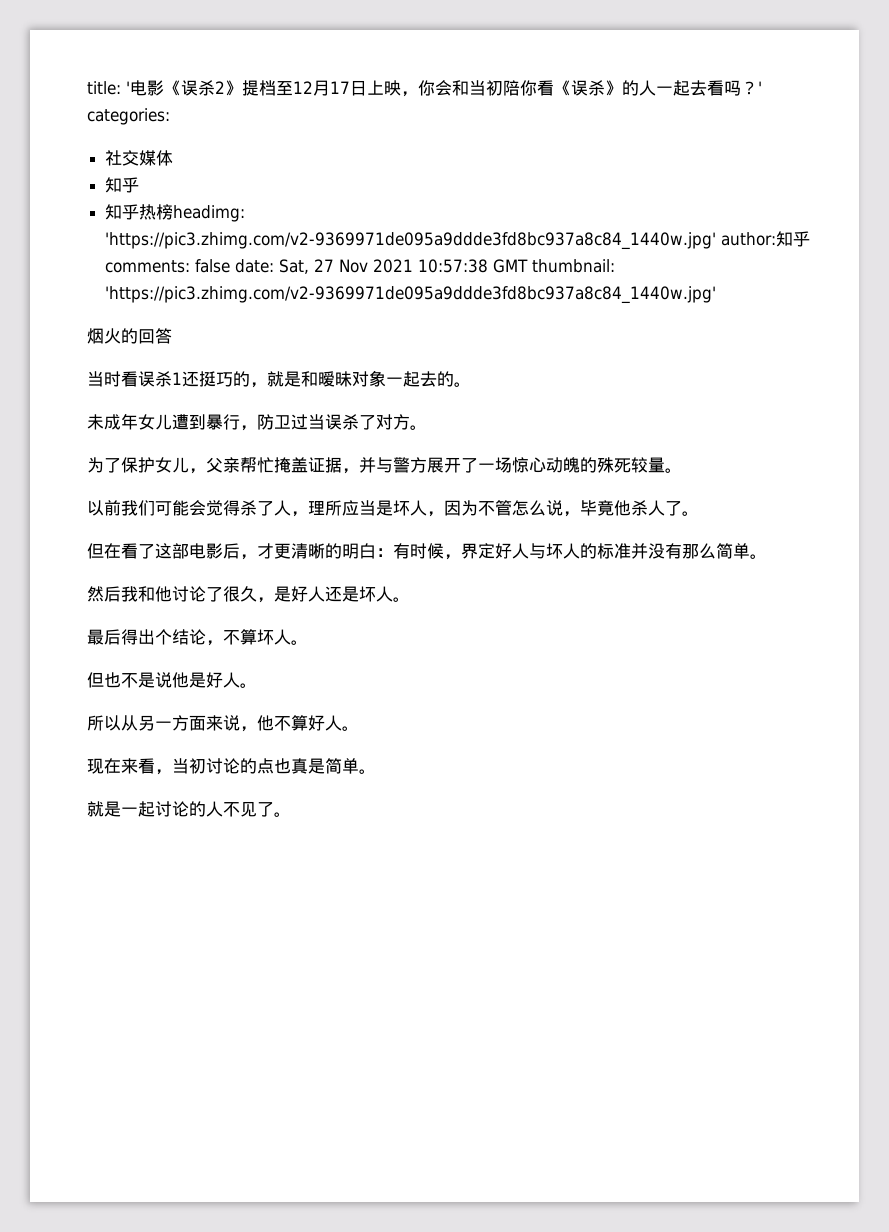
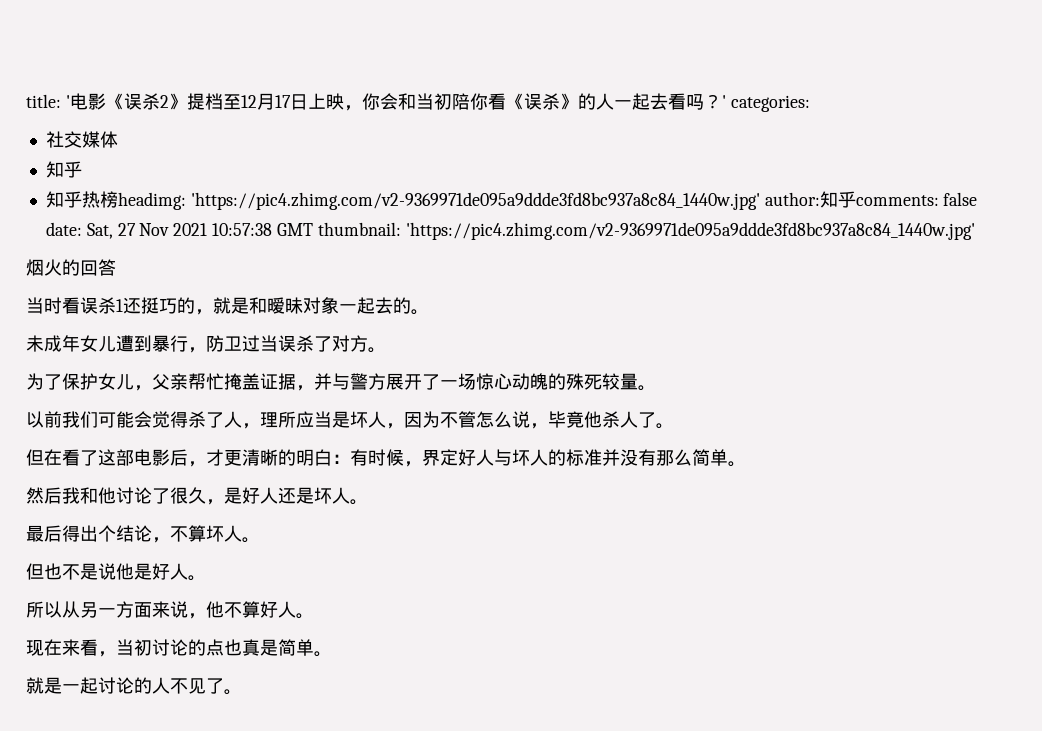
[105,232,717,250] 'https://pic3.zhimg.com/v2-9369971de095a9ddde3fd8bc937a8c84_1440w.jpg' -> [190,192,760,210] 'https://pic4.zhimg.com/v2-9369971de095a9ddde3fd8bc937a8c84_1440w.jpg'
[105,286,717,304] 'https://pic3.zhimg.com/v2-9369971de095a9ddde3fd8bc937a8c84_1440w.jpg' -> [405,222,975,240] 'https://pic4.zhimg.com/v2-9369971de095a9ddde3fd8bc937a8c84_1440w.jpg'

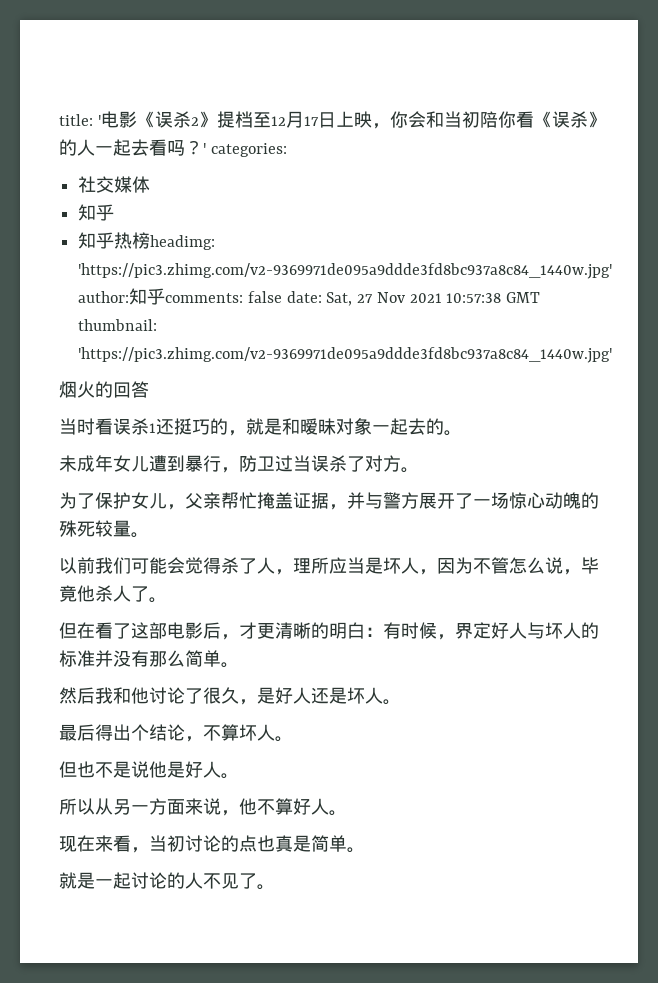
[190,192,760,210] 'https://pic4.zhimg.com/v2-9369971de095a9ddde3fd8bc937a8c84_1440w.jpg' -> [78,263,613,279] 'https://pic3.zhimg.com/v2-9369971de095a9ddde3fd8bc937a8c84_1440w.jpg'
[405,222,975,240] 'https://pic4.zhimg.com/v2-9369971de095a9ddde3fd8bc937a8c84_1440w.jpg' -> [78,347,613,363] 'https://pic3.zhimg.com/v2-9369971de095a9ddde3fd8bc937a8c84_1440w.jpg'

